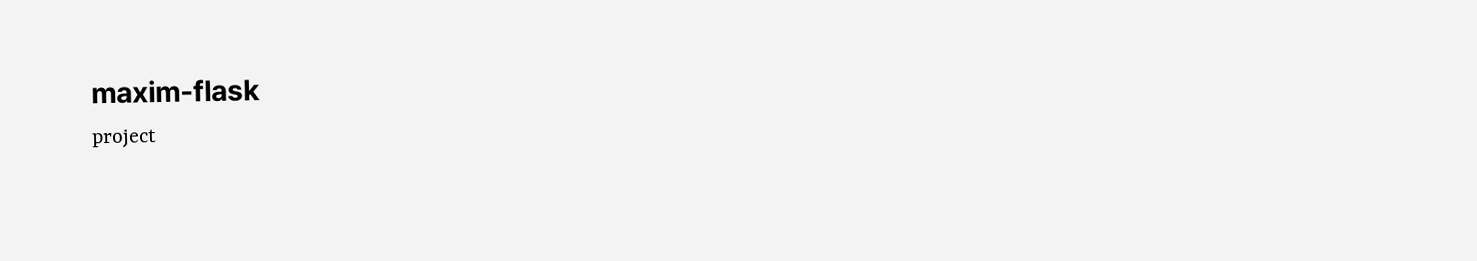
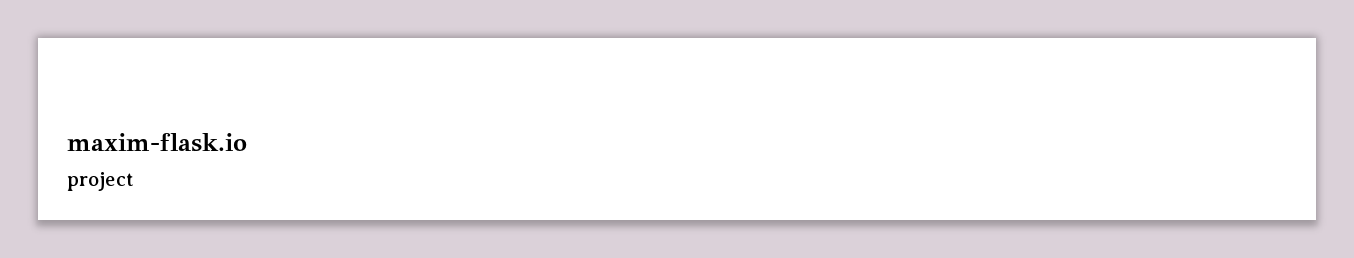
[90,78,261,105] maxim-flask -> [67,133,247,152] maxim-flask.io

